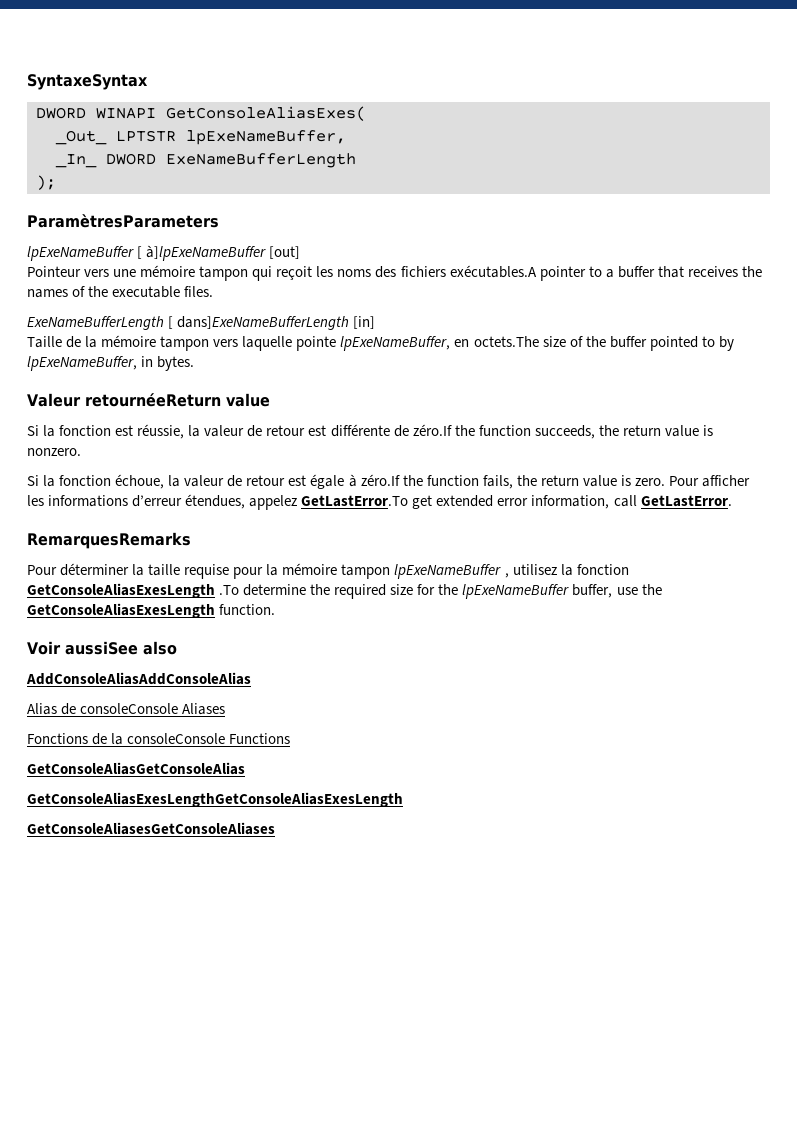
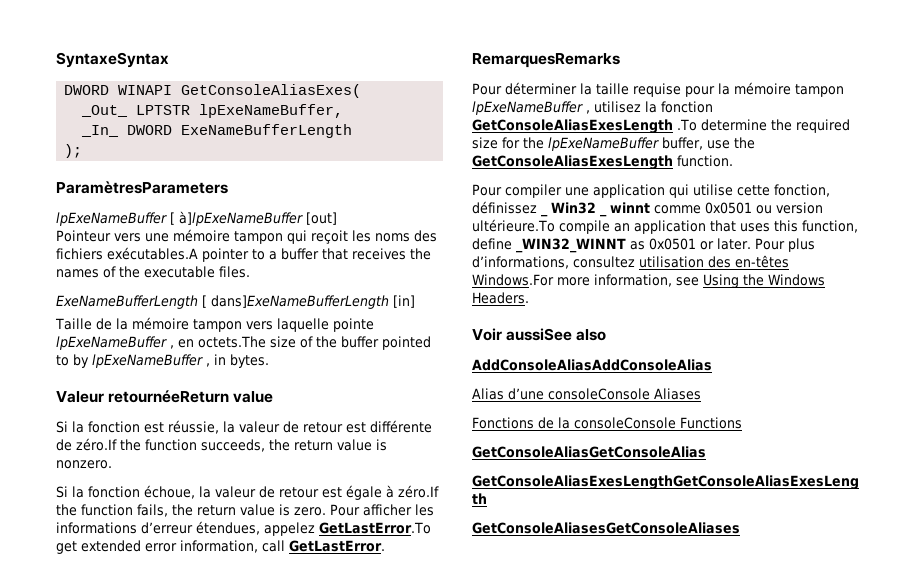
[340,336,451,351] lpExeNameBuffer, -> [56,336,174,350] lpExeNameBuffer ,
[27,356,137,371] lpExeNameBuffer, -> [92,354,210,368] lpExeNameBuffer ,
(276, 609) none -> [472,184,830,198] [472,201,607,217] [610,202,823,214] [472,219,858,234] [472,238,815,253] [472,255,789,269] [472,274,825,288] [472,292,529,304] // Pour compiler une application qui utilise cette fonction, définissez _ Win32 _ winnt comme 0x0501 ou version ultérieure.To compile an application that uses this function, define _WIN32_WINNT as 0x0501 or later. Pour plus d’informations, consultez utilisation des en-têtes Windows.For more information, see Using the Windows Headers.
[61,703,77,715] de -> [508,388,544,400] d’une

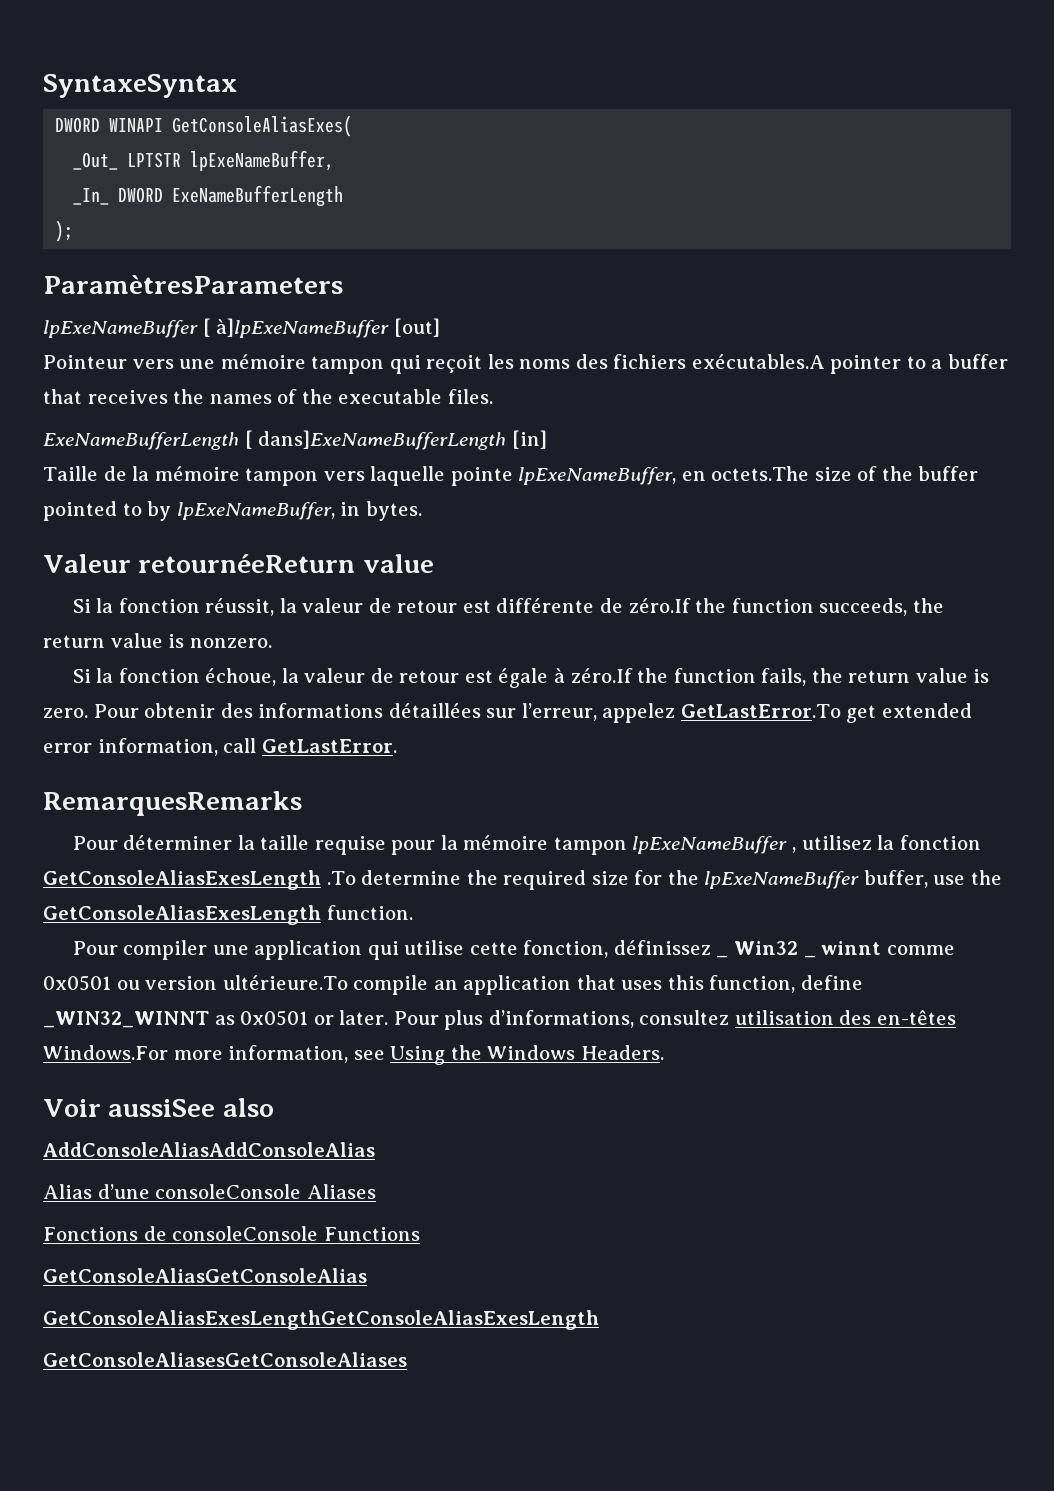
[56,336,174,350] lpExeNameBuffer , -> [518,467,677,485] lpExeNameBuffer,
[92,354,210,368] lpExeNameBuffer , -> [176,502,335,520] lpExeNameBuffer,
[144,420,219,434] est réussie, -> [205,598,275,616] réussit,
[363,504,434,516] [56,521,260,535] afficher les informations d’erreur étendues, -> [144,703,597,721] obtenir des informations détaillées sur l’erreur,
[558,417,570,429] la -> (167, 1233) none

